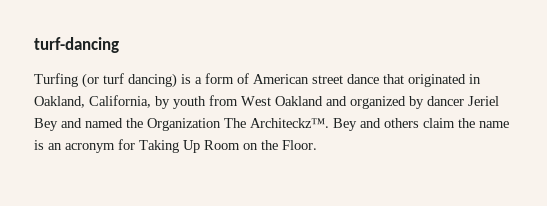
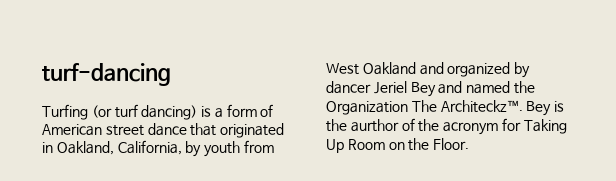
[360,118,509,128] [34,140,62,150] and others claim the name is an -> [554,101,565,112] [326,118,440,132] is the aurthor of the

